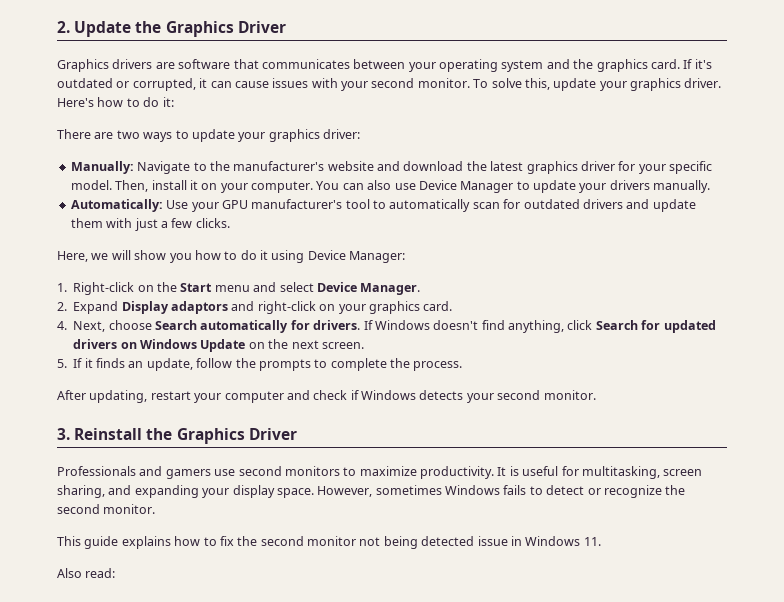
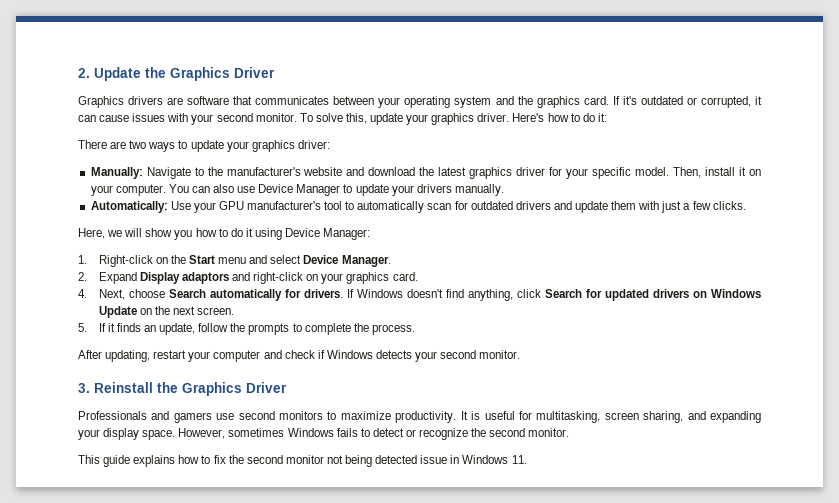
[57,568,116,578] // Also read: -> (527, 459) none

